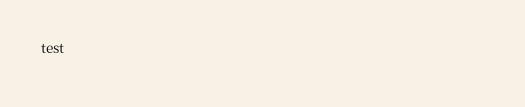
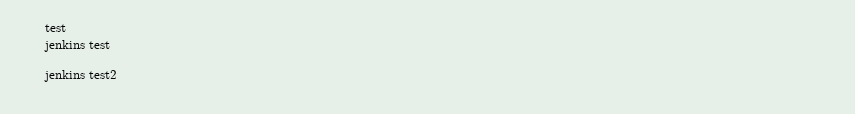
[41,43,64,53] test -> [45,24,66,32] [44,40,110,52] [44,70,117,82] test // jenkins test // jenkins test2

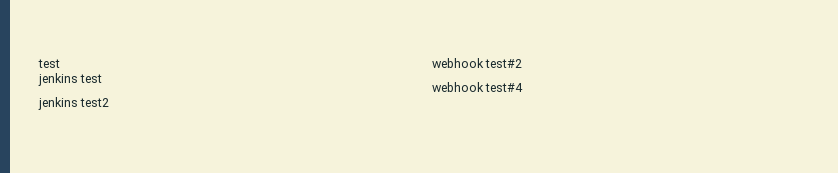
(117, 74) none -> [432,58,523,68] [432,82,524,92] // webhook test#2 // webhook test#4

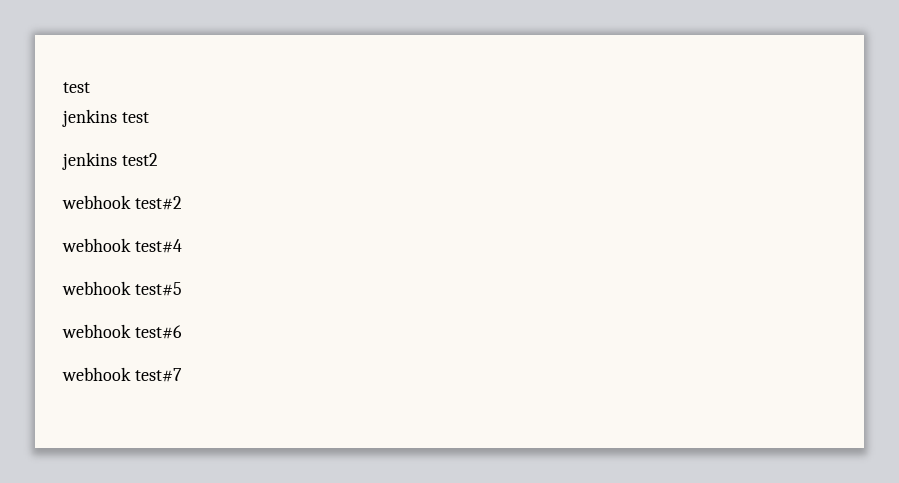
(524, 87) none -> [62,281,182,296] [62,324,182,339] [62,367,182,382] // webhook test#5 // webhook test#6 // webhook test#7

